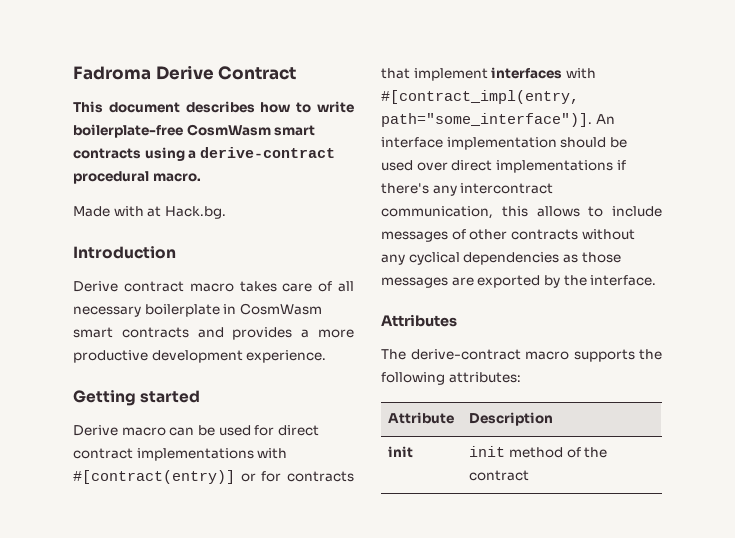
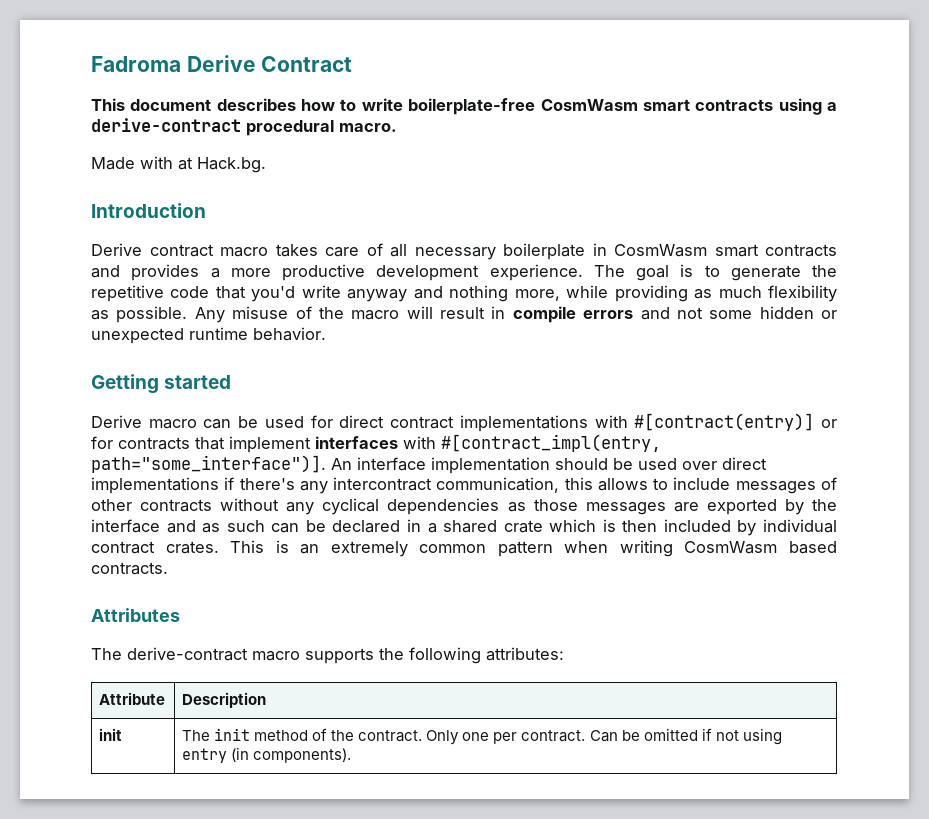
(327, 356) none -> [593,264,837,281] [91,285,837,302] [91,306,837,323] [91,327,326,344] The goal is to generate the repetitive code that you'd write anyway and nothing more, while providing as much flexibility as possible. Any misuse of the macro will result in compile errors and not some hidden or unexpected runtime behavior.
[590,275,657,286] interface. -> [91,519,837,536] [91,540,837,557] [91,562,168,575] interface and as such can be declared in a shared crate which is then included by individual contract crates. This is an extremely common pattern when writing CosmWasm based contracts.
(414, 452) none -> [182,730,211,741] The
[469,470,530,481] contract -> [358,728,782,745] [182,747,352,763] contract. Only one per contract. Can be omitted if not using entry (in components).

